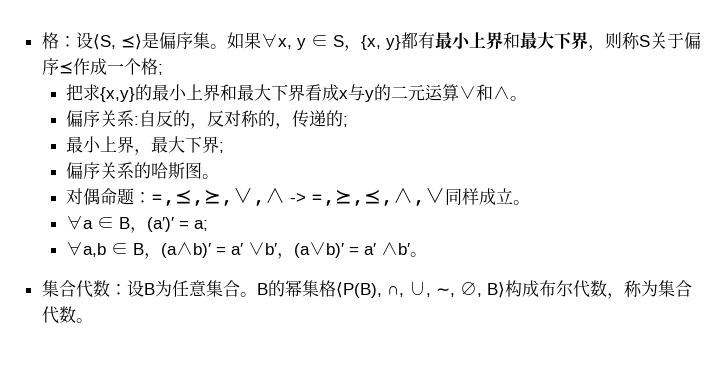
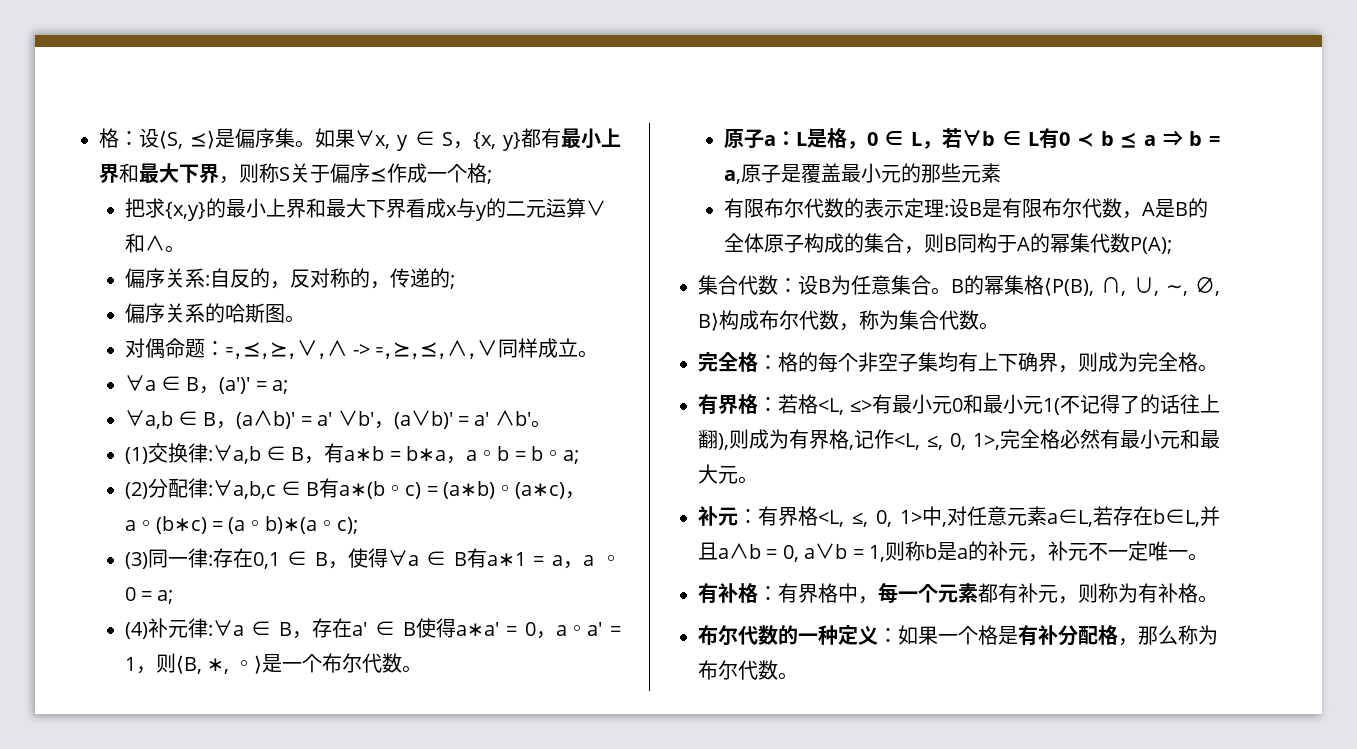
[65,136,224,155] // 最小上界，最大下界; -> (455, 282) none
(427, 254) none -> [124,443,579,464] [124,478,586,499] [124,516,359,534] [124,548,622,569] [124,587,174,604] [124,618,621,639] [124,653,423,674] [723,128,1220,149] [723,163,1001,184] [723,198,1208,219] [723,233,1172,254] // (1)交换律:∀a,b ∈ B，有a∗b = b∗a，a◦b = b◦a; // (2)分配律:∀a,b,c ∈ B有a∗(b◦c) = (a∗b)◦(a∗c)，a◦(b∗c) = (a◦b)∗(a◦c); // (3)同一律:存在0,1 ∈ B，使得∀a ∈ B有a∗1 = a，a ◦ 0 = a; // (4)补元律:∀a ∈ B，存在a′ ∈ B使得a∗a′ = 0，a◦a′ = 1，则⟨B, ∗, ◦⟩是一个布尔代数。 // 原子a：L是格，0 ∈ L，若∀b ∈ L有0 ≺ b ⪯ a ⇒ b = a,原子是覆盖最小元的那些元素 // 有限布尔代数的表示定理:设B是有限布尔代数，A是B的全体原子构成的集合，则B同构于A的幂集代数P(A);
(93, 320) none -> [698,352,1218,373] [698,394,1220,415] [698,429,1220,450] [698,464,758,484] [698,506,1220,527] [698,541,1208,562] [698,582,1218,604] [698,625,1218,646] [698,660,798,680] // 完全格：格的每个非空子集均有上下确界，则成为完全格。 // 有界格：若格<L, ≤>有最小元0和最小元1(不记得了的话往上翻),则成为有界格,记作<L, ≤, 0, 1>,完全格必然有最小元和最大元。 // 补元：有界格<L, ≤, 0, 1>中,对任意元素a∈L,若存在b∈L,并且a∧b = 0, a∨b = 1,则称b是a的补元，补元不一定唯一。 // 有补格：有界格中，每一个元素都有补元，则称为有补格。 // 布尔代数的一种定义：如果一个格是有补分配格，那么称为布尔代数。

